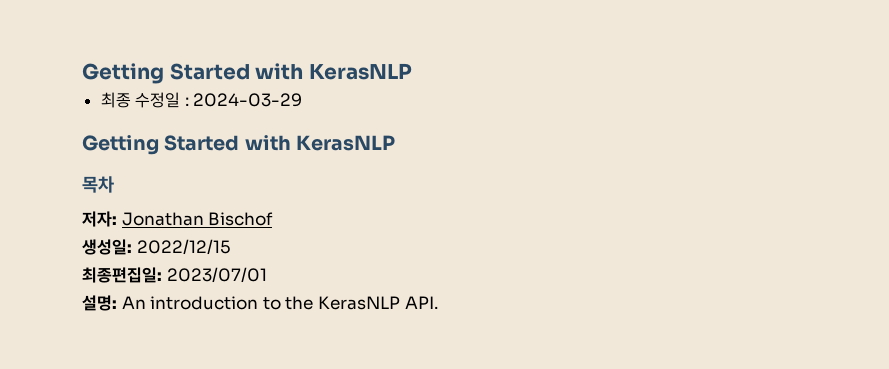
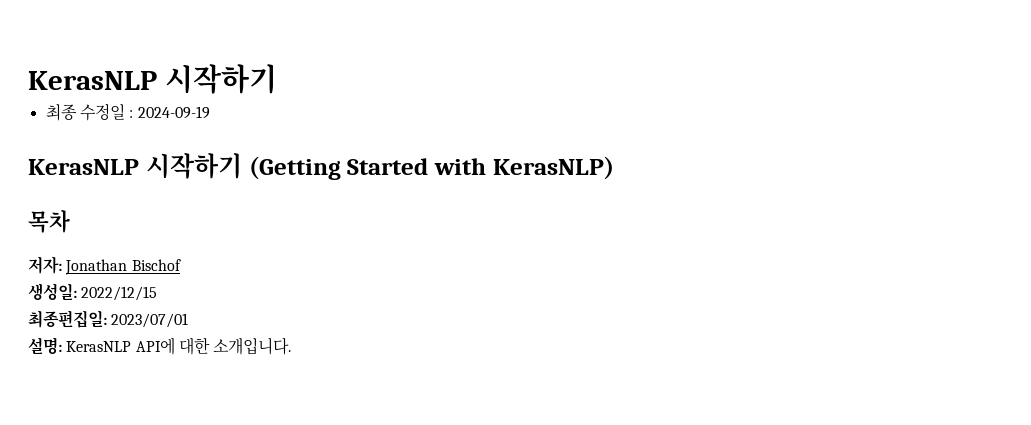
[82,63,412,84] Getting Started with KerasNLP -> [28,64,277,94] KerasNLP 시작하기
[193,93,303,107] [82,135,395,155] 2024-03-29 // Getting Started with KerasNLP -> [137,106,210,119] [28,153,614,180] 2024-09-19 // KerasNLP 시작하기 (Getting Started with KerasNLP)
[121,296,438,310] An introduction to the KerasNLP API. -> [66,337,292,355] KerasNLP API에 대한 소개입니다.

